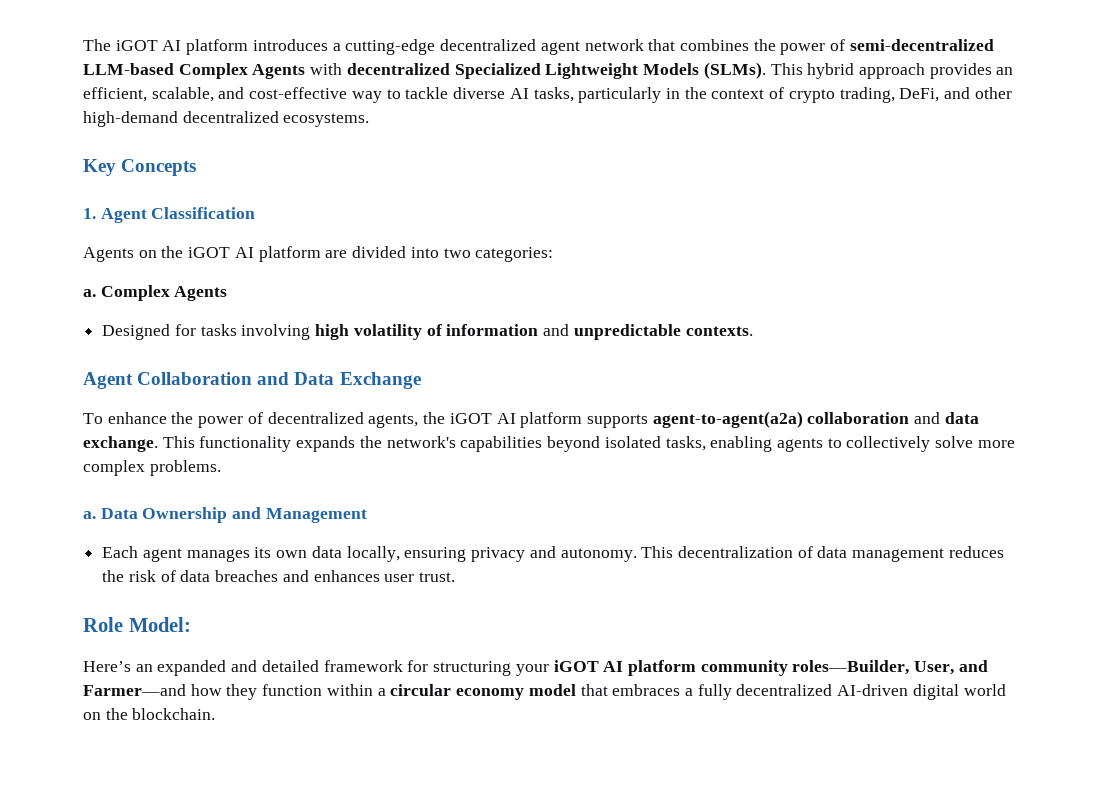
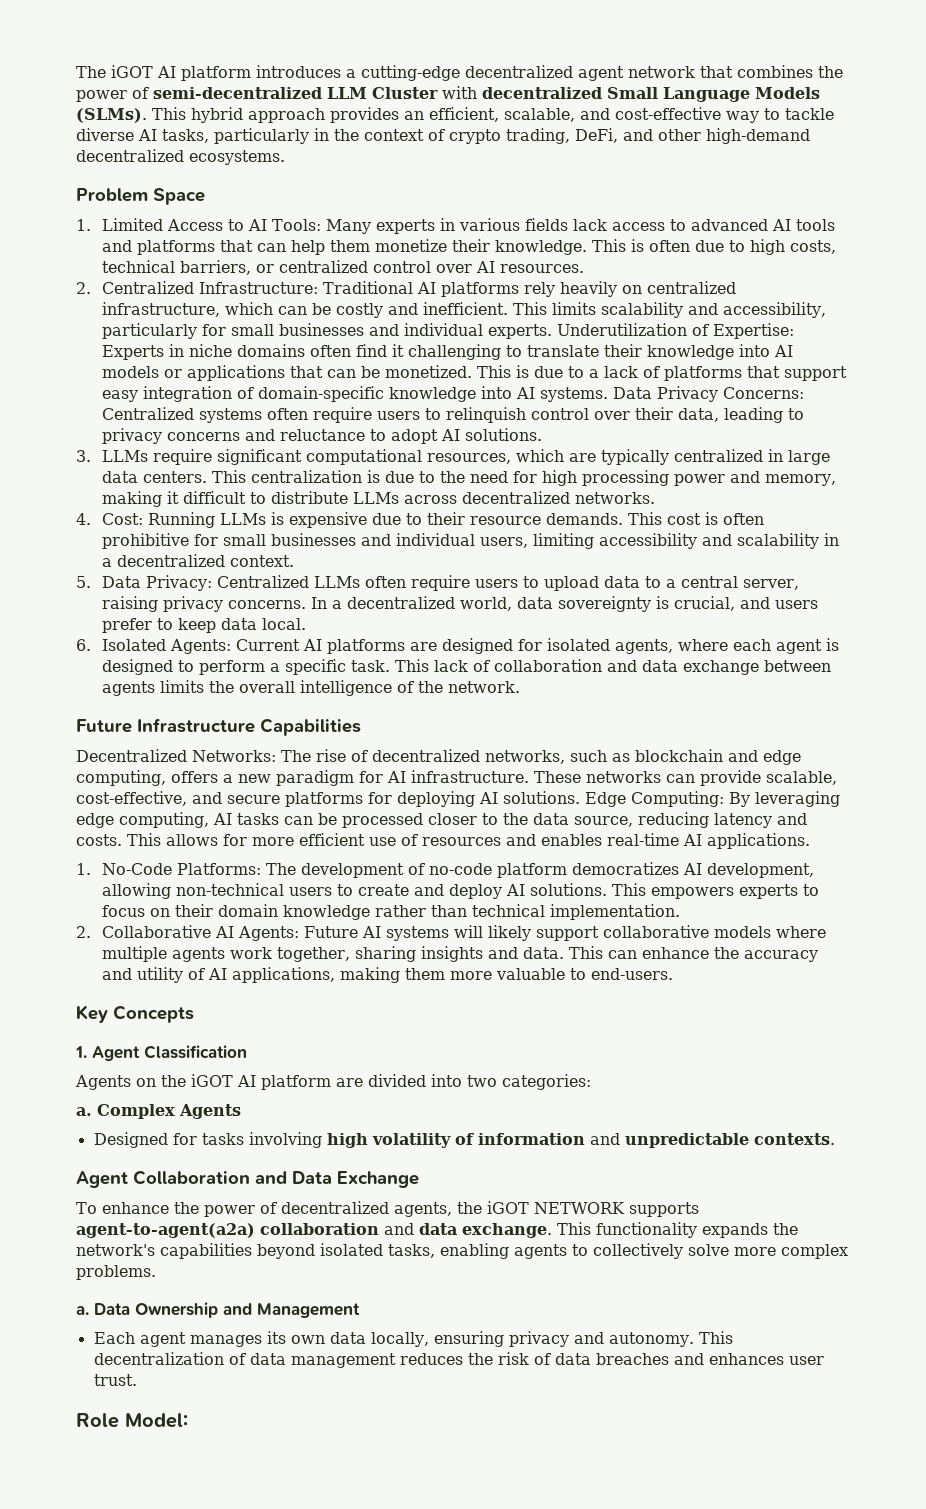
[83,63,639,79] LLM-based Complex Agents with decentralized Specialized Lightweight -> [327,86,750,102] LLM Cluster with decentralized Small Language
(370, 120) none -> [76,188,205,205] [76,218,835,234] [101,239,836,255] [101,260,584,275] [76,281,736,297] [101,302,826,318] [101,323,794,339] [101,344,793,360] [101,365,847,381] [101,386,804,402] [101,407,804,423] [101,428,542,444] [76,449,830,465] [101,470,836,486] [101,491,655,507] [76,512,764,528] [101,533,839,549] [101,554,294,567] [76,575,799,591] [101,596,818,612] [101,618,306,633] [76,638,839,654] [101,659,831,675] [101,680,520,696] [76,718,361,736] [76,749,801,765] [76,770,837,786] [76,791,840,807] [76,812,807,828] [76,833,810,849] [76,862,814,878] [101,883,819,899] [101,904,680,920] [76,925,826,941] [101,946,818,962] [101,967,673,983] // Problem Space // 1. Limited Access to AI Tools: Many experts in various fields lack access to advanced AI tools and platforms that can help them monetize their knowledge. This is often due to high costs, technical barriers, or centralized control over AI resources. // 2. Centralized Infrastructure: Traditional AI platforms rely heavily on centralized infrastructure, which can be costly and inefficient. This limits scalability and accessibility, particularly for small businesses and individual experts. Underutilization of Expertise: Experts in niche domains often find it challenging to translate their knowledge into AI models or applications that can be monetized. This is due to a lack of platforms that support easy integration of domain-specific knowledge into AI systems. Data Privacy Concerns: Centralized systems often require users to relinquish control over their data, leading to privacy concerns and reluctance to adopt AI solutions. // 3. LLMs require significant computational resources, which are typically centralized in large data centers. This centralization is due to the need for high processing power and memory, making it difficult to distribute LLMs across decentralized networks. // 4. Cost: Running LLMs is expensive due to their resource demands. This cost is often prohibitive for small businesses and individual users, limiting accessibility and scalability in a decentralized context. // 5. Data Privacy: Centralized LLMs often require users to upload data to a central server, raising privacy concerns. In a decentralized world, data sovereignty is crucial, and users prefer to keep data local. // 6. Isolated Agents: Current AI platforms are designed for isolated agents, where each agent is designed to perform a specific task. This lack of collaboration and data exchange between agents limits the overall intelligence of the network. // Future Infrastructure Capabilities // Decentralized Networks: The rise of decentralized networks, such as blockchain and edge computing, offers a new paradigm for AI infrastructure. These networks can provide scalable, cost-effective, and secure platforms for deploying AI solutions. Edge Computing: By leveraging edge computing, AI tasks can be processed closer to the data source, reducing latency and costs. This allows for more efficient use of resources and enables real-time AI applications. // 1. No-Code Platforms: The development of no-code platform democratizes AI development, allowing non-technical users to create and deploy AI solutions. This empowers experts to focus on their domain knowledge rather than technical implementation. // 2. Collaborative AI Agents: Future AI systems will likely support collaborative models where multiple agents work together, sharing insights and data. This can enhance the accuracy and utility of AI applications, making them more valuable to end-users.
[496,412,583,428] AI platform -> [533,1202,625,1214] NETWORK
[83,660,988,676] [83,684,1006,700] [83,708,216,720] // Here’s an expanded and detailed framework for structuring your iGOT AI platform community roles—Builder, User, and Farmer—and how they function within a circular economy model that embraces a fully decentralized AI-driven digital world on the blockchain. -> (188, 1420) none

